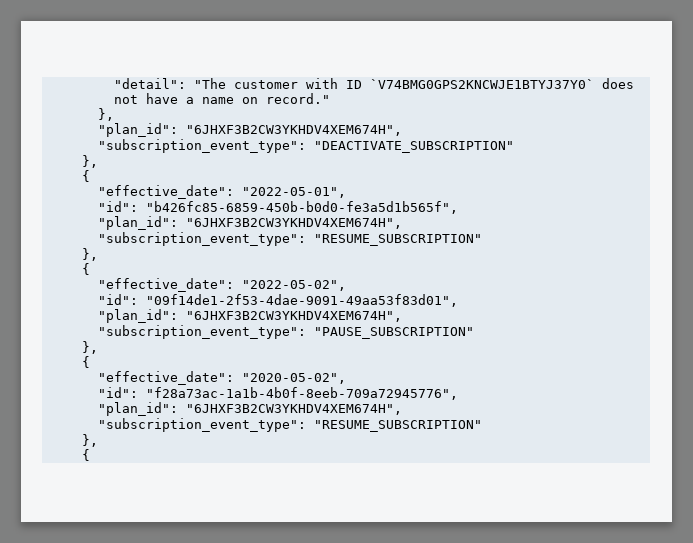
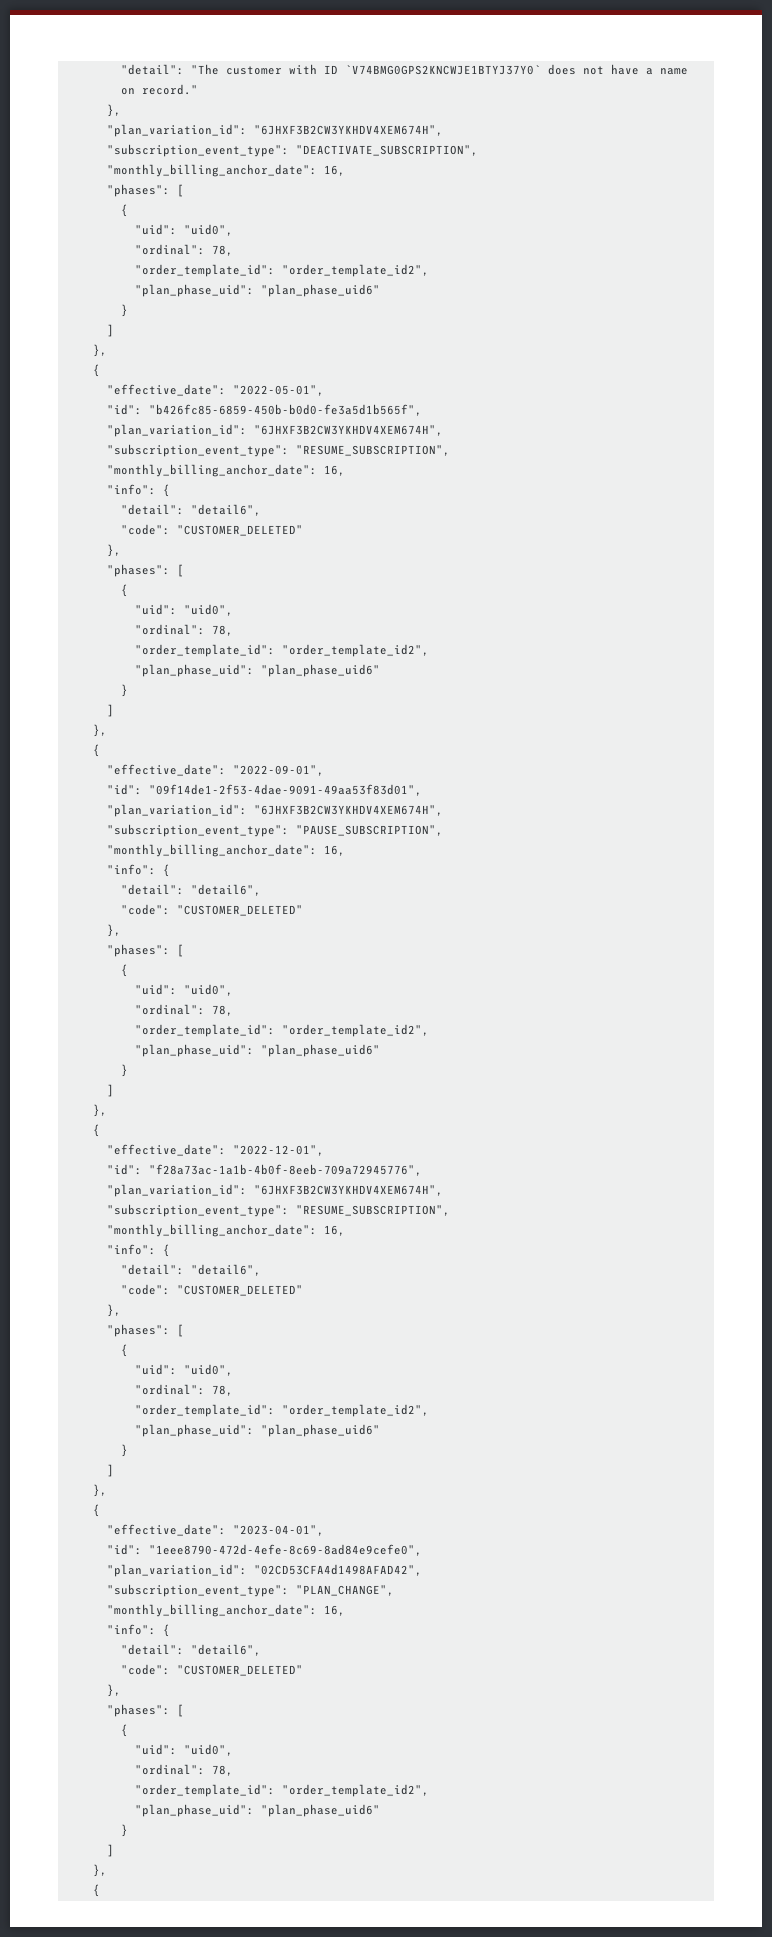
[98,123,403,137] [98,139,515,153] "plan_id": "6JHXF3B2CW3YKHDV4XEM674H", // "subscription_event_type": "DEACTIVATE_SUBSCRIPTION" -> [106,124,443,137] [106,144,478,157] [106,164,345,177] [106,184,184,197] [120,204,128,217] [134,224,233,236] [134,244,233,256] [134,264,429,277] [134,284,380,297] [120,304,128,317] [106,324,114,337] "plan_variation_id": "6JHXF3B2CW3YKHDV4XEM674H", // "subscription_event_type": "DEACTIVATE_SUBSCRIPTION", // "monthly_billing_anchor_date": 16, // "phases": [ // { // "uid": "uid0", // "ordinal": 78, // "order_template_id": "order_template_id2", // "plan_phase_uid": "plan_phase_uid6" // } // ]
[98,216,403,230] [98,232,483,246] [82,248,99,261] [82,263,91,275] [98,278,347,292] "plan_id": "6JHXF3B2CW3YKHDV4XEM674H", // "subscription_event_type": "RESUME_SUBSCRIPTION" // }, // { // "effective_date": "2022-05-02", -> [106,424,443,437] [106,444,450,457] [106,464,345,477] [106,484,170,497] [120,504,261,516] [120,524,303,536] [106,544,121,557] [106,564,184,577] [120,584,128,597] [134,604,233,616] [134,624,233,636] [134,644,429,657] [134,664,380,677] [120,684,128,697] [106,704,114,717] [92,724,107,737] [92,744,100,757] [106,764,324,776] "plan_variation_id": "6JHXF3B2CW3YKHDV4XEM674H", // "subscription_event_type": "RESUME_SUBSCRIPTION", // "monthly_billing_anchor_date": 16, // "info": { // "detail": "detail6", // "code": "CUSTOMER_DELETED" // }, // "phases": [ // { // "uid": "uid0", // "ordinal": 78, // "order_template_id": "order_template_id2", // "plan_phase_uid": "plan_phase_uid6" // } // ] // }, // { // "effective_date": "2022-09-01",
[98,309,403,323] [98,325,475,339] [82,341,99,354] [82,356,91,368] [98,371,347,385] "plan_id": "6JHXF3B2CW3YKHDV4XEM674H", // "subscription_event_type": "PAUSE_SUBSCRIPTION" // }, // { // "effective_date": "2020-05-02", -> [106,804,443,817] [106,824,443,837] [106,844,345,857] [106,864,170,877] [120,884,261,896] [120,904,303,916] [106,924,121,937] [106,944,184,957] [120,964,128,977] [134,984,233,996] [134,1004,233,1016] [134,1024,429,1037] [134,1044,380,1057] [120,1064,128,1077] [106,1084,114,1097] [92,1104,107,1117] [92,1124,100,1137] [106,1144,324,1156] "plan_variation_id": "6JHXF3B2CW3YKHDV4XEM674H", // "subscription_event_type": "PAUSE_SUBSCRIPTION", // "monthly_billing_anchor_date": 16, // "info": { // "detail": "detail6", // "code": "CUSTOMER_DELETED" // }, // "phases": [ // { // "uid": "uid0", // "ordinal": 78, // "order_template_id": "order_template_id2", // "plan_phase_uid": "plan_phase_uid6" // } // ] // }, // { // "effective_date": "2022-12-01",
[98,402,403,416] [98,418,483,432] "plan_id": "6JHXF3B2CW3YKHDV4XEM674H", // "subscription_event_type": "RESUME_SUBSCRIPTION" -> [106,1184,443,1197] [106,1204,450,1217] [106,1224,345,1237] [106,1244,170,1257] [120,1264,261,1276] [120,1284,303,1296] [106,1304,121,1317] [106,1324,184,1337] [120,1344,128,1357] [134,1364,233,1376] [134,1384,233,1396] [134,1404,429,1417] [134,1424,380,1437] [120,1444,128,1457] [106,1464,114,1477] [92,1484,107,1497] [92,1504,100,1517] [106,1524,324,1536] [106,1544,422,1556] [106,1564,422,1577] [106,1584,394,1597] [106,1604,345,1617] [106,1624,170,1637] [120,1644,261,1656] [120,1664,303,1676] [106,1684,121,1697] [106,1704,184,1717] [120,1724,128,1737] [134,1744,233,1756] [134,1764,233,1776] [134,1784,429,1797] [134,1804,380,1817] [120,1824,128,1837] [106,1844,114,1857] "plan_variation_id": "6JHXF3B2CW3YKHDV4XEM674H", // "subscription_event_type": "RESUME_SUBSCRIPTION", // "monthly_billing_anchor_date": 16, // "info": { // "detail": "detail6", // "code": "CUSTOMER_DELETED" // }, // "phases": [ // { // "uid": "uid0", // "ordinal": 78, // "order_template_id": "order_template_id2", // "plan_phase_uid": "plan_phase_uid6" // } // ] // }, // { // "effective_date": "2023-04-01", // "id": "1eee8790-472d-4efe-8c69-8ad84e9cefe0", // "plan_variation_id": "02CD53CFA4d1498AFAD42", // "subscription_event_type": "PLAN_CHANGE", // "monthly_billing_anchor_date": 16, // "info": { // "detail": "detail6", // "code": "CUSTOMER_DELETED" // }, // "phases": [ // { // "uid": "uid0", // "ordinal": 78, // "order_template_id": "order_template_id2", // "plan_phase_uid": "plan_phase_uid6" // } // ]

